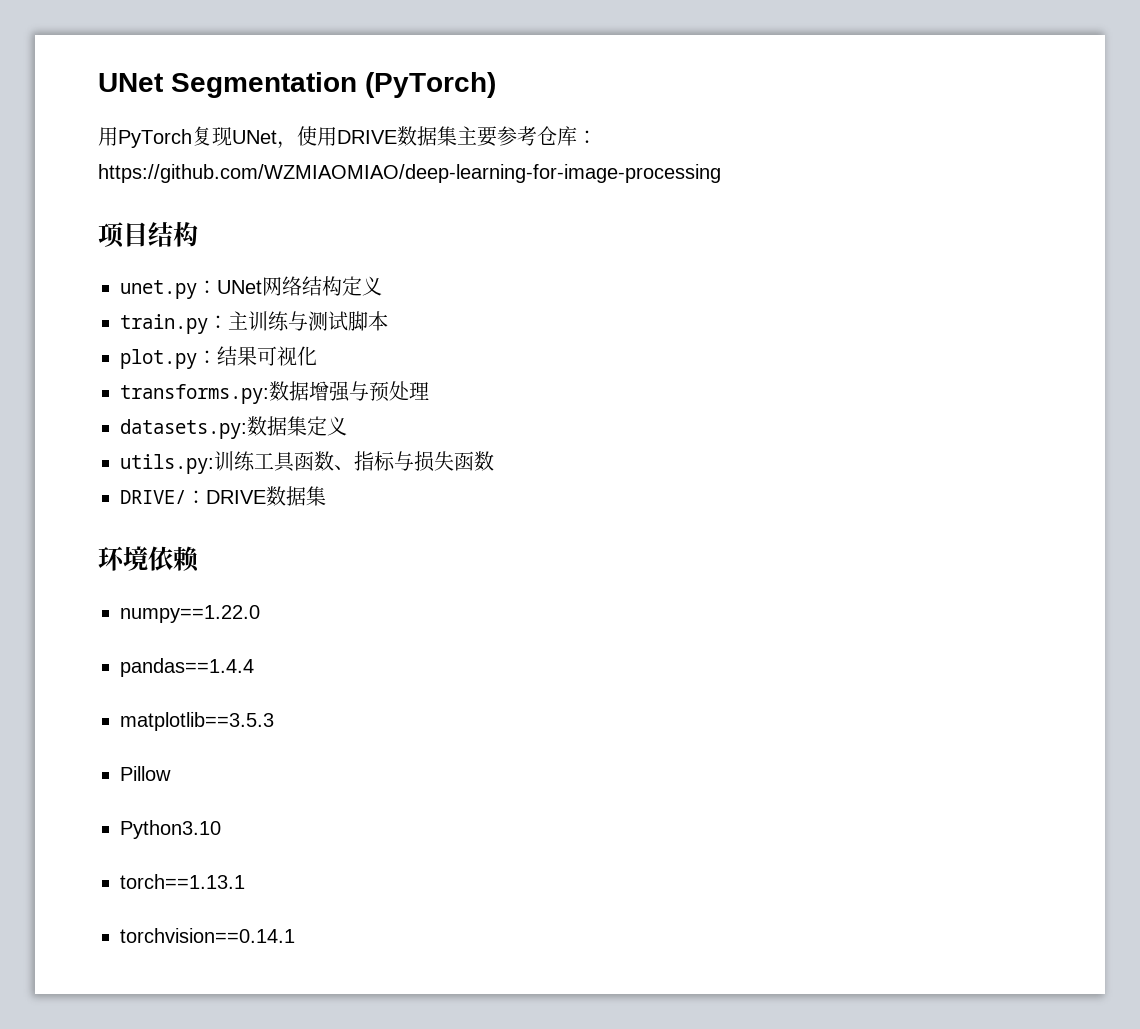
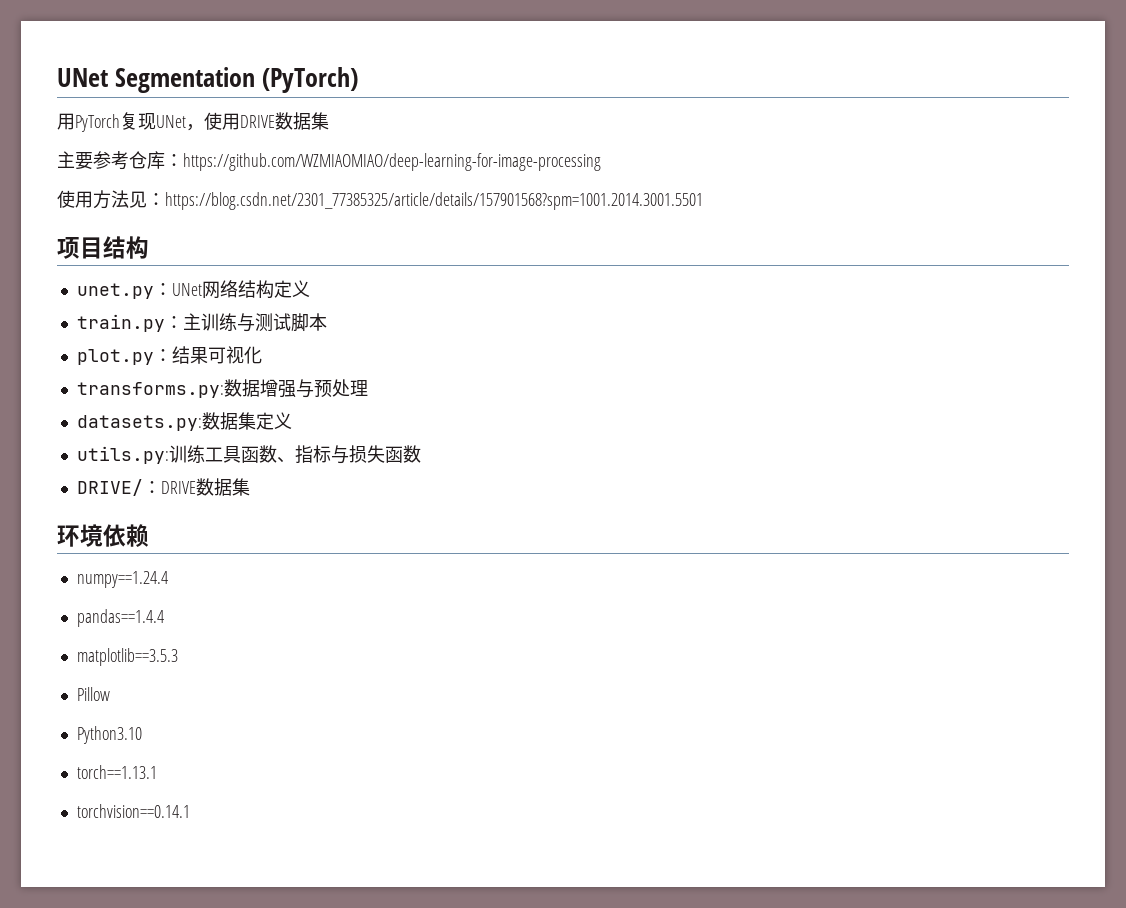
(457, 136) none -> (329, 121) //
(721, 173) none -> [57,190,703,210] // 使用方法见：https://blog.csdn.net/2301_77385325/article/details/157901568?spm=1001.2014.3001.5501
[120,605,260,623] numpy==1.22.0 -> [76,571,168,588] numpy==1.24.4

